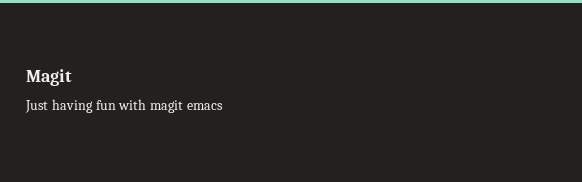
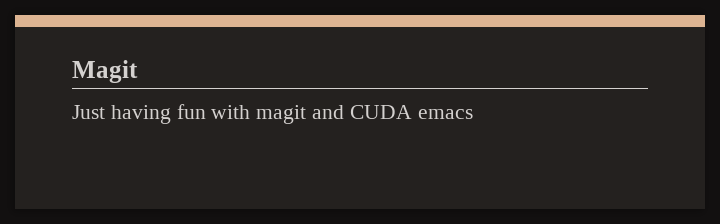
(184, 106) none -> [312,105,412,119] and CUDA

